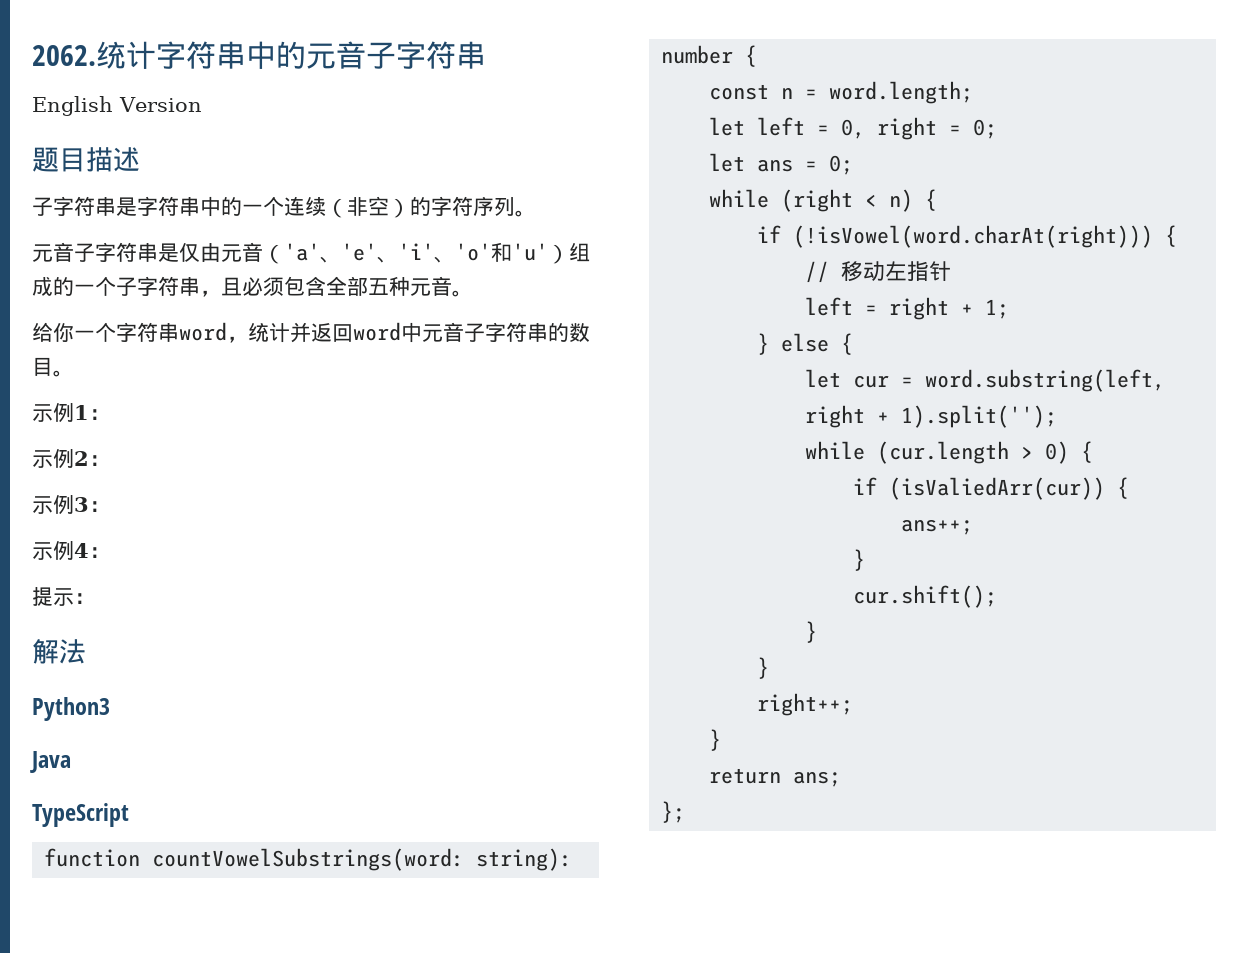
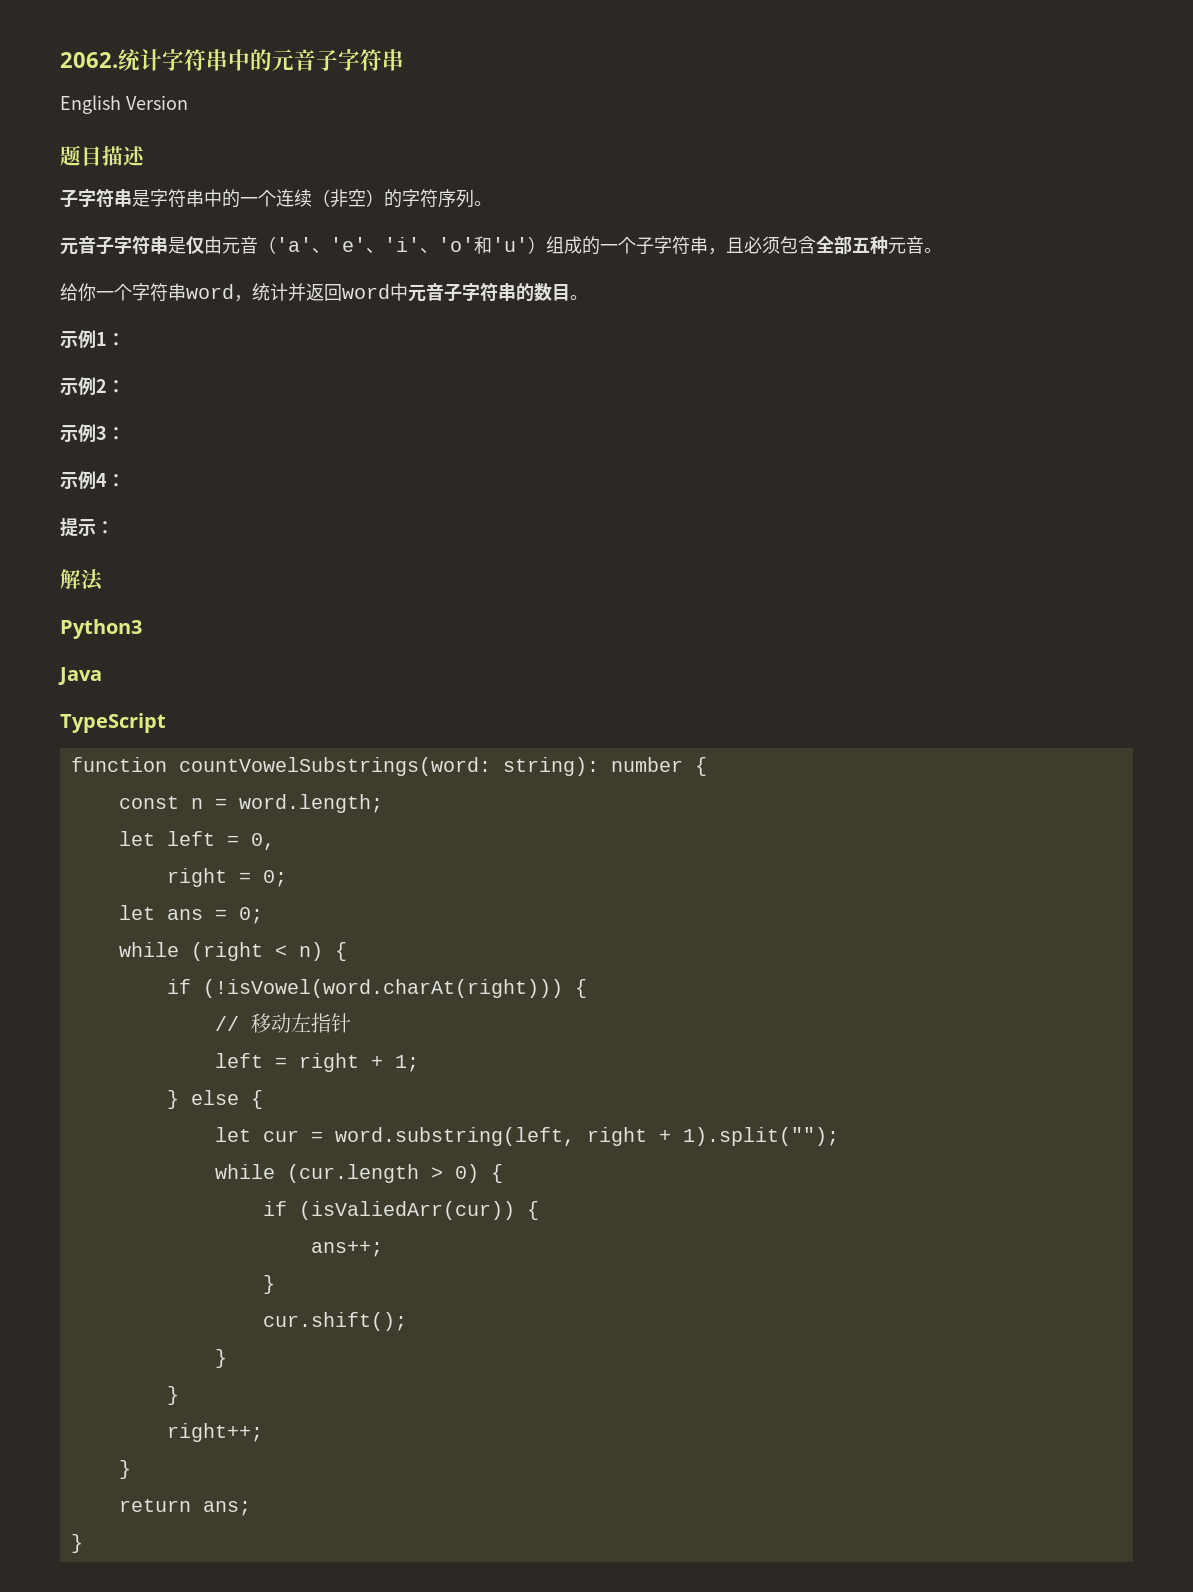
(866, 129) none -> (275, 841) //
[901,405,1058,428] 1).split(''); -> [682,1127,839,1146] 1).split("");
[661,801,686,823] }; -> [70,1534,83,1553] }

